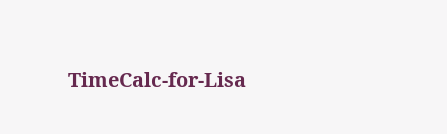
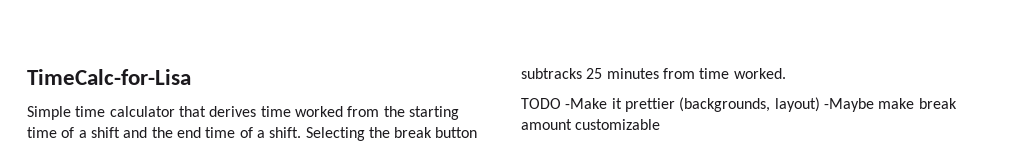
(246, 79) none -> [27,106,459,120] [27,127,478,141] [521,68,786,79] [521,97,957,112] [521,119,661,130] // Simple time calculator that derives time worked from the starting time of a shift and the end time of a shift. Selecting the break button subtracks 25 minutes from time worked. // TODO -Make it prettier (backgrounds, layout) -Maybe make break amount customizable

